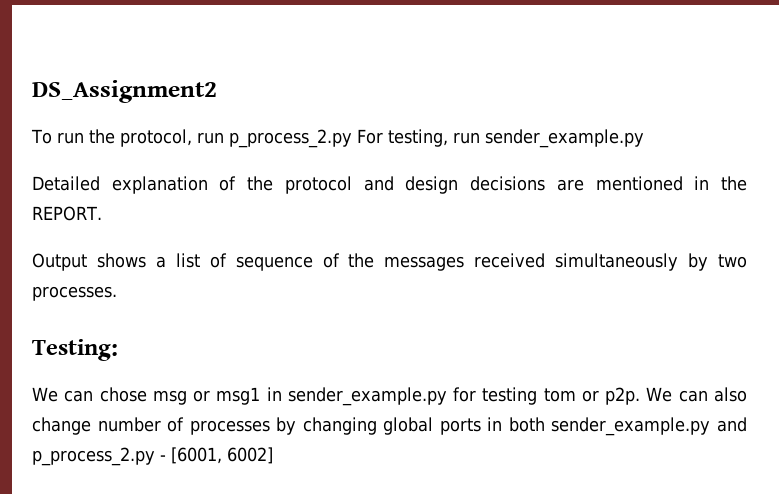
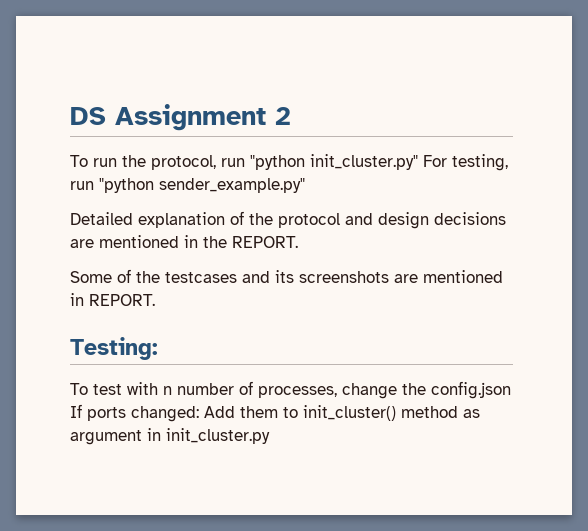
[32,80,217,103] DS_Assignment2 -> [70,104,291,131] DS Assignment 2
[228,129,352,148] p_process_2.py -> [250,154,418,170] "python init_cluster.py"
[484,129,644,148] sender_example.py -> [99,178,305,193] "python sender_example.py"
[32,253,747,271] [32,286,117,301] [32,339,118,361] [32,387,747,406] [32,417,747,436] [32,447,273,466] Output shows a list of sequence of the messages received simultaneously by two processes. // Testing: // We can chose msg or msg1 in sender_example.py for testing tom or p2p. We can also change number of processes by changing global ports in both sender_example.py and p_process_2.py - [6001, 6002] -> [70,269,503,283] [70,293,155,306] [70,337,158,360] [70,381,511,399] [70,404,480,422] [70,428,270,445] Some of the testcases and its screenshots are mentioned in REPORT. // Testing: // To test with n number of processes, change the config.json If ports changed: Add them to init_cluster() method as argument in init_cluster.py

